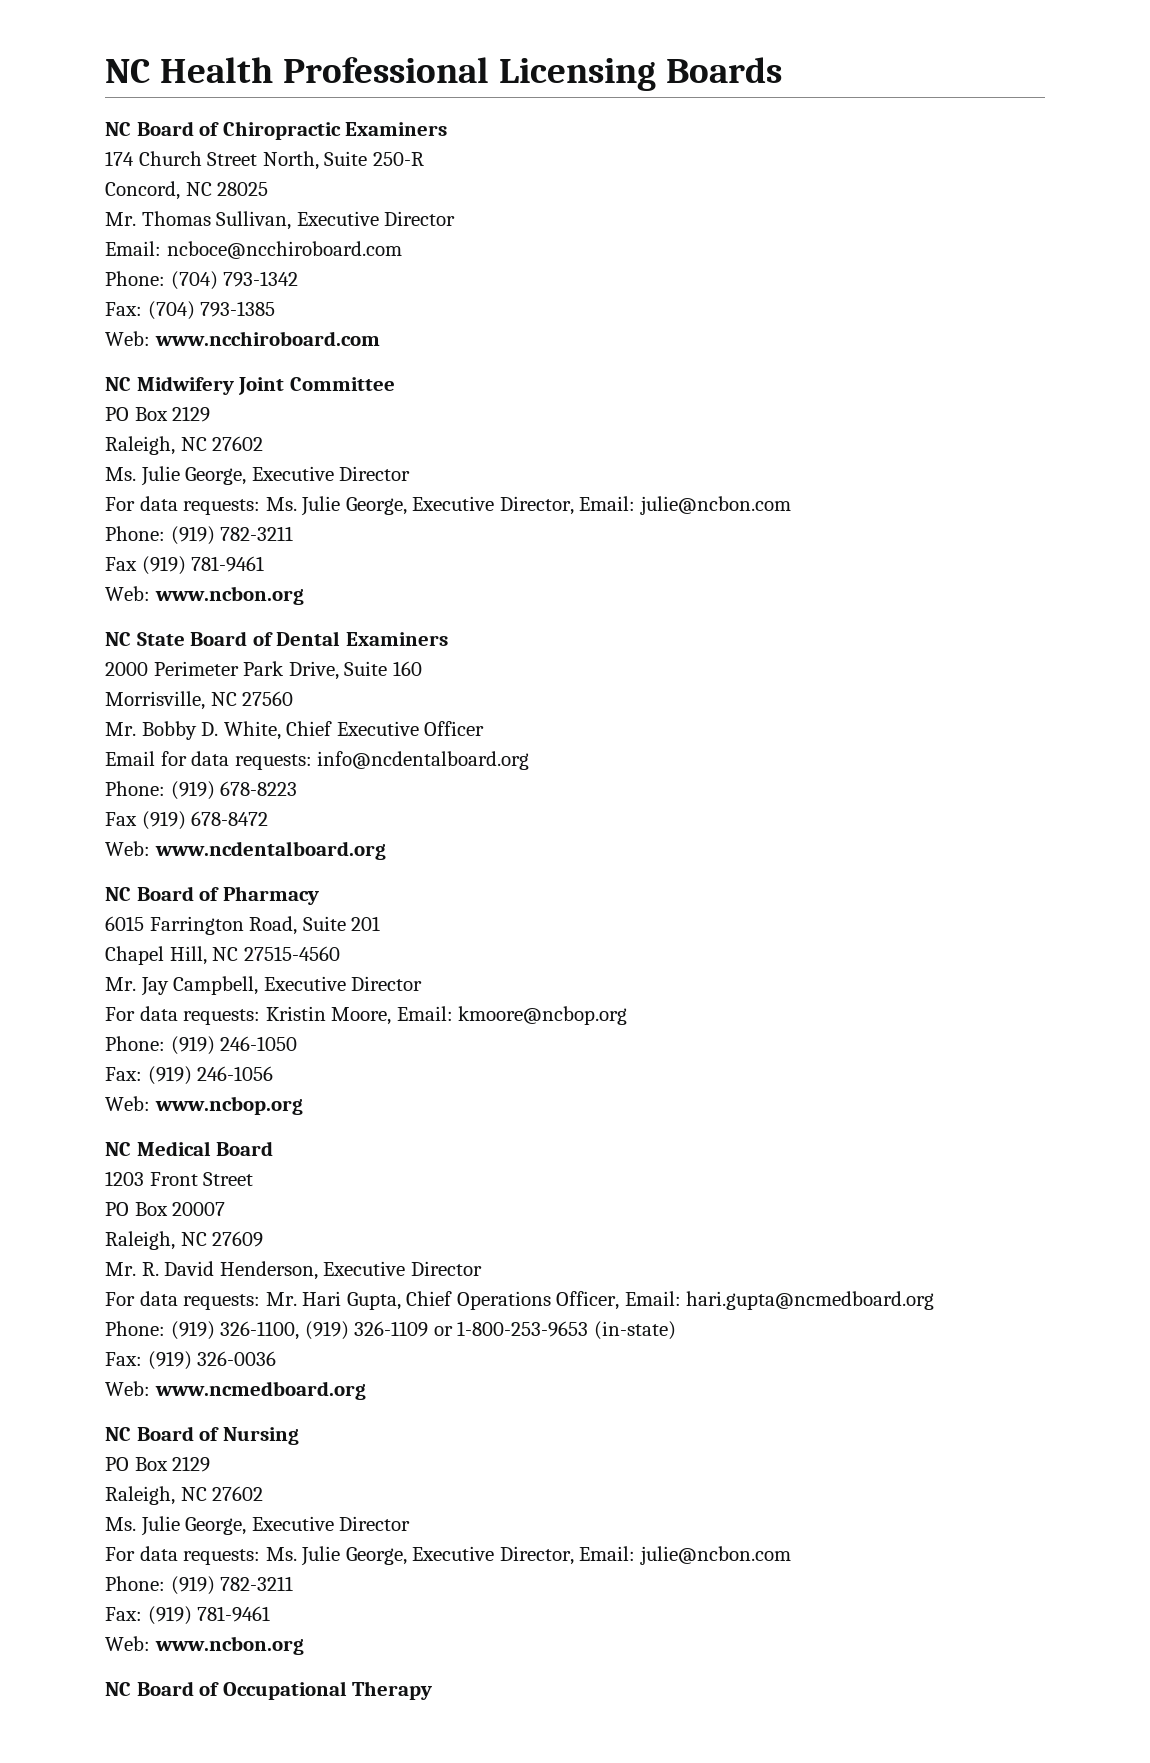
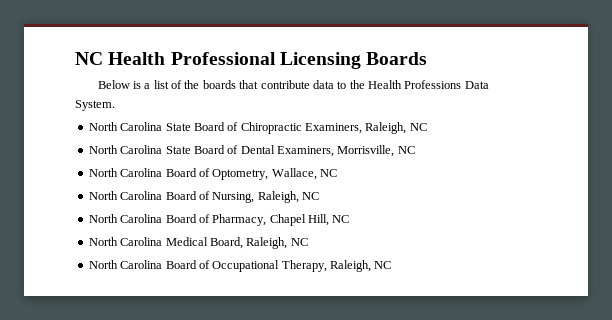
[105,121,448,140] [105,151,424,170] [105,181,269,200] [105,211,456,230] [105,241,402,259] [105,271,299,290] [105,301,276,320] [105,331,380,346] [105,376,395,395] [105,406,211,422] [105,436,264,455] [105,466,411,486] [105,496,791,516] [105,526,294,545] [105,556,265,575] [105,586,304,605] [105,631,448,646] [105,661,422,680] [105,691,294,710] [105,721,485,740] [105,751,530,770] [105,781,298,800] [105,811,269,830] [105,841,386,860] [105,886,319,905] [105,916,381,935] [105,946,340,965] [105,976,423,996] [105,1006,628,1025] [105,1036,298,1055] [105,1066,274,1085] [105,1096,303,1115] [105,1141,274,1156] [105,1171,254,1186] [105,1202,226,1216] [105,1231,264,1250] [105,1261,482,1280] [105,1291,935,1310] [105,1321,676,1340] [105,1351,277,1370] [105,1381,366,1400] [105,1426,299,1445] [105,1456,211,1472] [105,1486,264,1505] [105,1516,411,1536] [105,1546,791,1566] [105,1576,294,1595] [105,1606,271,1625] [105,1636,304,1655] [105,1681,433,1700] NC Board of Chiropractic Examiners // 174 Church Street North, Suite 250-R // Concord, NC 28025 // Mr. Thomas Sullivan, Executive Director // Email: ncboce@ncchiroboard.com // Phone: (704) 793-1342 // Fax: (704) 793-1385 // Web: www.ncchiroboard.com // NC Midwifery Joint Committee // PO Box 2129 // Raleigh, NC 27602 // Ms. Julie George, Executive Director // For data requests: Ms. Julie George, Executive Director, Email: julie@ncbon.com // Phone: (919) 782-3211 // Fax (919) 781-9461 // Web: www.ncbon.org // NC State Board of Dental Examiners // 2000 Perimeter Park Drive, Suite 160 // Morrisville, NC 27560 // Mr. Bobby D. White, Chief Executive Officer // Email for data requests: info@ncdentalboard.org // Phone: (919) 678-8223 // Fax (919) 678-8472 // Web: www.ncdentalboard.org // NC Board of Pharmacy // 6015 Farrington Road, Suite 201 // Chapel Hill, NC 27515-4560 // Mr. Jay Campbell, Executive Director // For data requests: Kristin Moore, Email: kmoore@ncbop.org // Phone: (919) 246-1050 // Fax: (919) 246-1056 // Web: www.ncbop.org // NC Medical Board // 1203 Front Street // PO Box 20007 // Raleigh, NC 27609 // Mr. R. David Henderson, Executive Director // For data requests: Mr. Hari Gupta, Chief Operations Officer, Email: hari.gupta@ncmedboard.org // Phone: (919) 326-1100, (919) 326-1109 or 1-800-253-9653 (in-state) // Fax: (919) 326-0036 // Web: www.ncmedboard.org // NC Board of Nursing // PO Box 2129 // Raleigh, NC 27602 // Ms. Julie George, Executive Director // For data requests: Ms. Julie George, Executive Director, Email: julie@ncbon.com // Phone: (919) 782-3211 // Fax: (919) 781-9461 // Web: www.ncbon.org // NC Board of Occupational Therapy -> [97,80,489,89] [75,100,115,111] [88,122,427,134] [88,145,415,157] [88,168,337,180] [88,191,319,203] [88,214,350,226] [88,237,308,249] [88,260,392,272] Below is a list of the boards that contribute data to the Health Professions Data System. // North Carolina State Board of Chiropractic Examiners, Raleigh, NC // North Carolina State Board of Dental Examiners, Morrisville, NC // North Carolina Board of Optometry, Wallace, NC // North Carolina Board of Nursing, Raleigh, NC // North Carolina Board of Pharmacy, Chapel Hill, NC // North Carolina Medical Board, Raleigh, NC // North Carolina Board of Occupational Therapy, Raleigh, NC

